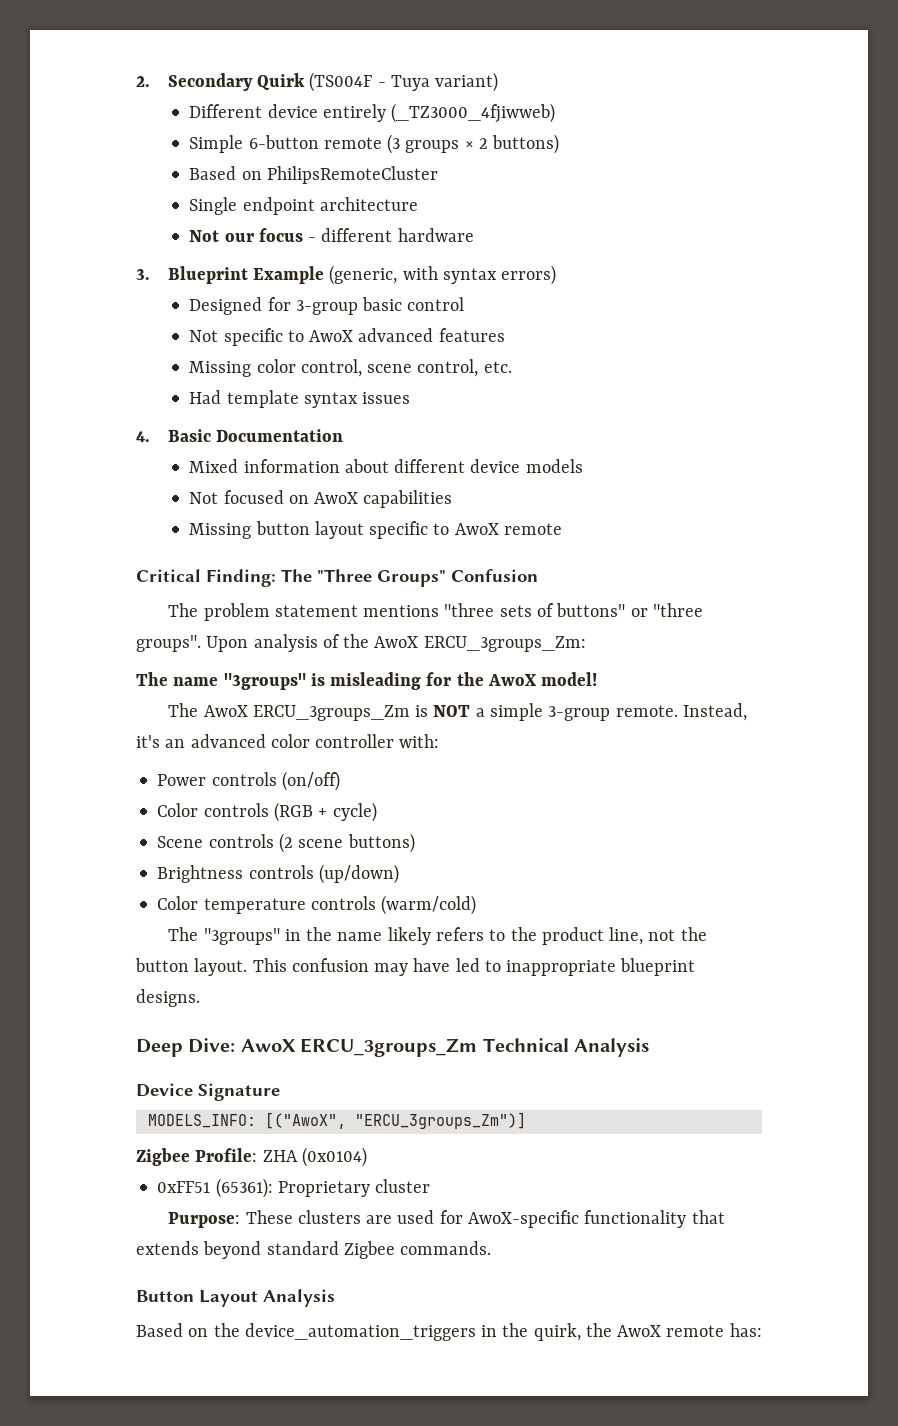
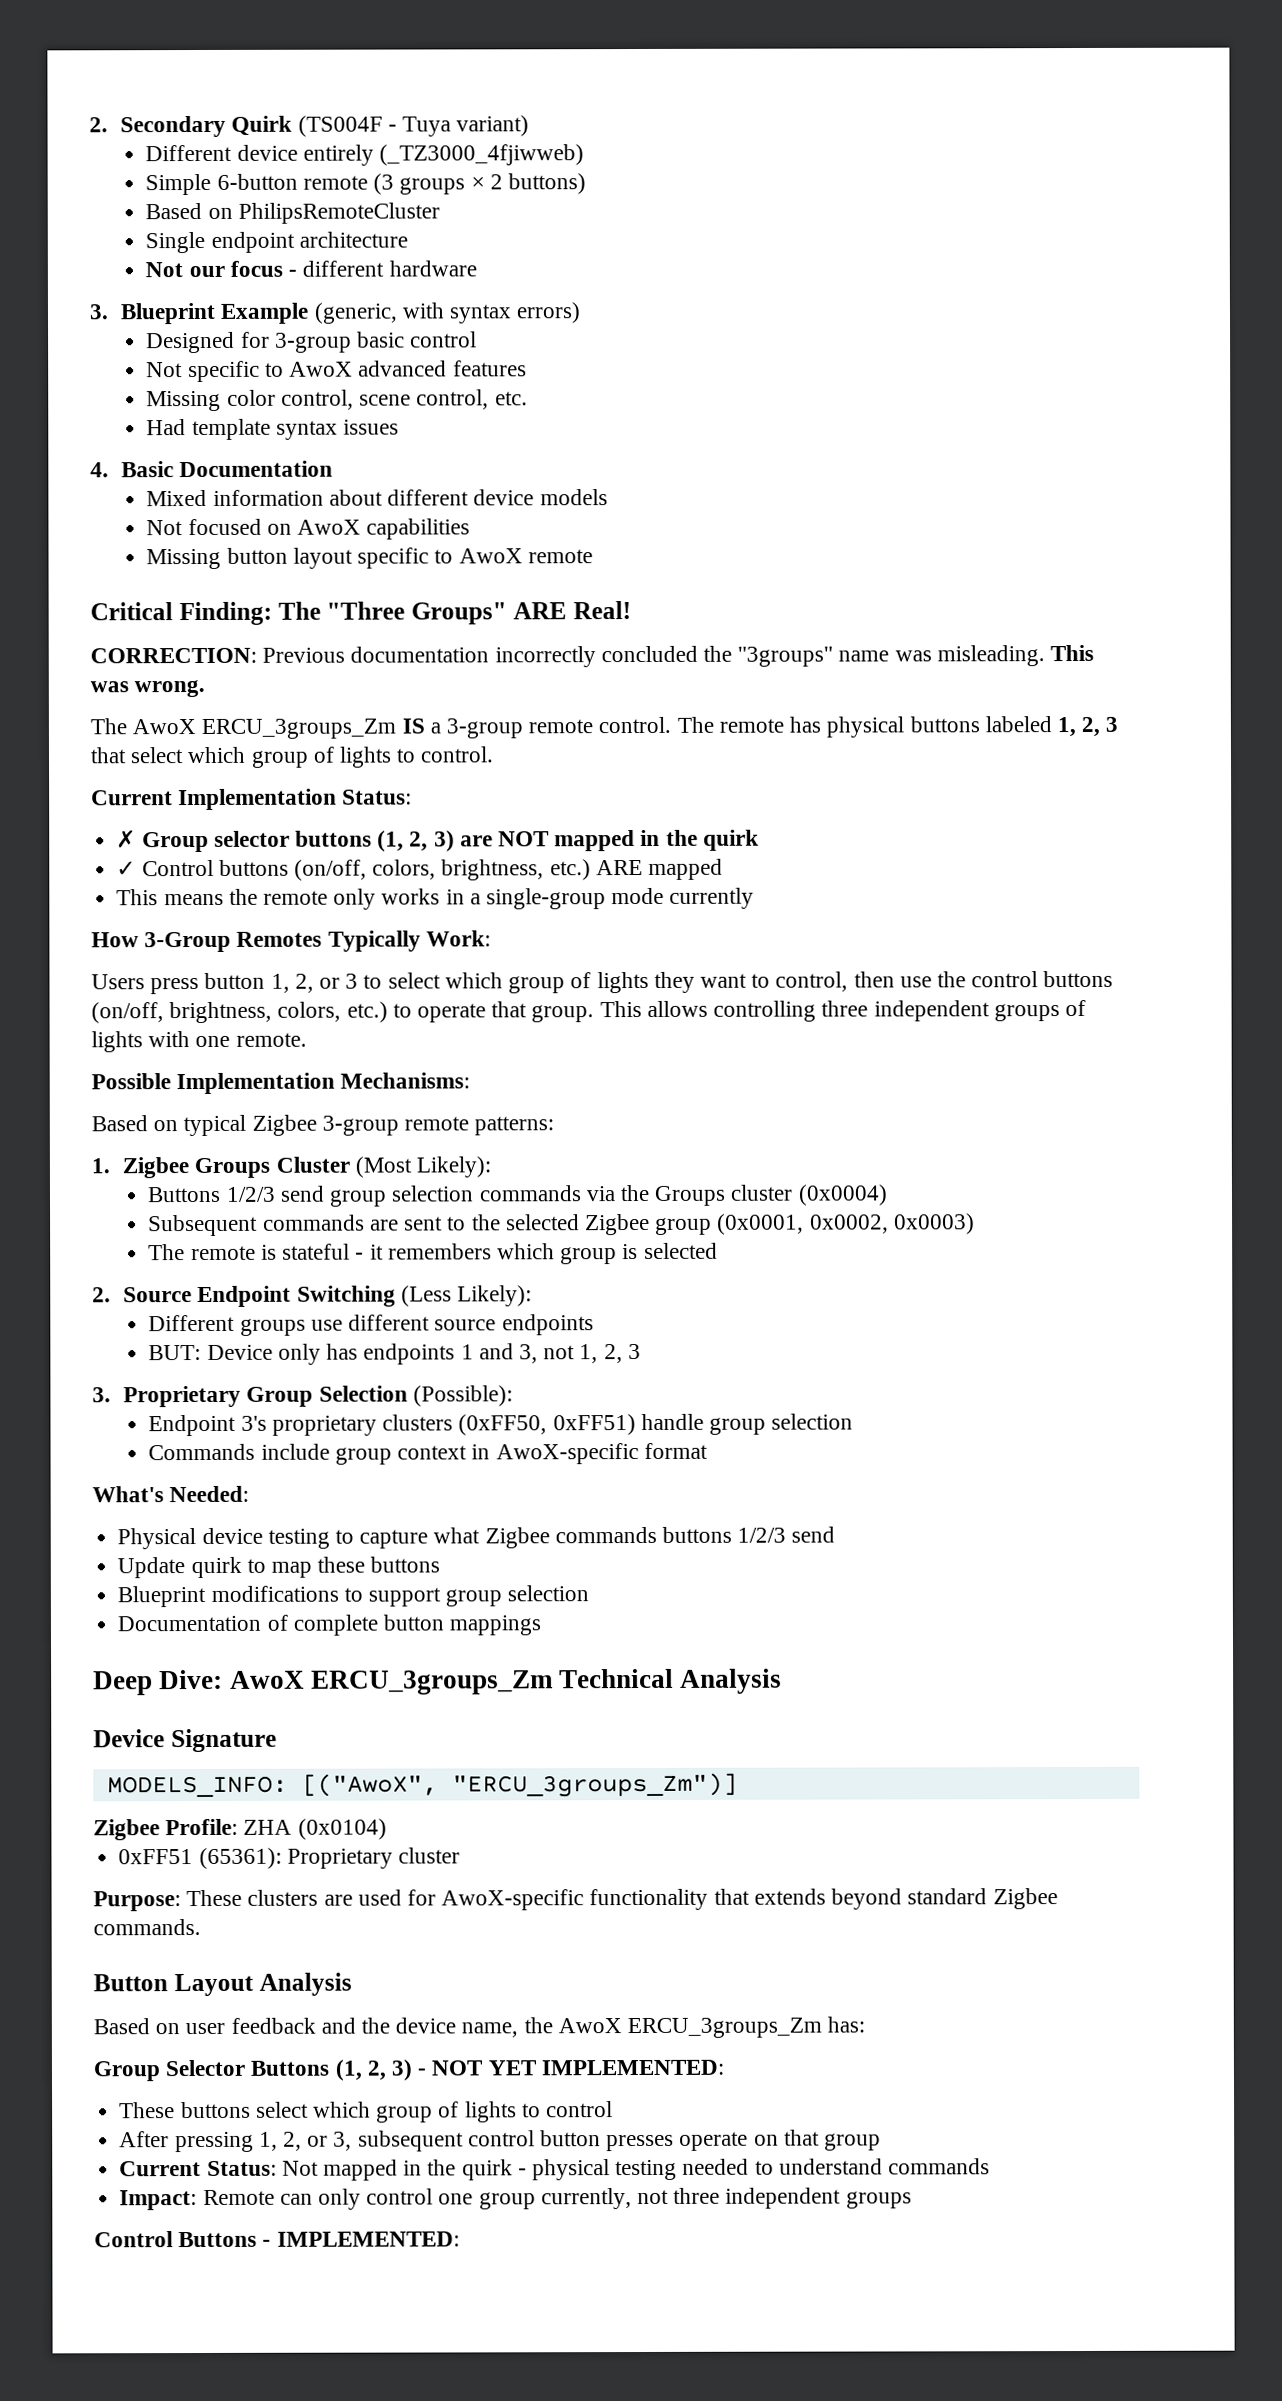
[451,569,538,582] [168,603,703,621] [136,634,586,652] [136,672,598,690] [168,703,747,721] [136,734,440,748] [157,771,340,791] [157,802,377,822] [157,833,415,853] [157,864,399,884] [157,895,477,915] [168,927,707,945] [135,958,696,976] [136,989,200,1007] Confusion // The problem statement mentions "three sets of buttons" or "three groups". Upon analysis of the AwoX ERCU_3groups_Zm: // The name "3groups" is misleading for the AwoX model! // The AwoX ERCU_3groups_Zm is NOT a simple 3-group remote. Instead, it's an advanced color controller with: // Power controls (on/off) // Color controls (RGB + cycle) // Scene controls (2 scene buttons) // Brightness controls (up/down) // Color temperature controls (warm/cold) // The "3groups" in the name likely refers to the product line, not the button layout. This confusion may have led to inappropriate blueprint designs. -> [512,601,631,620] [90,644,1095,668] [90,679,206,698] [90,716,1119,739] [90,746,495,768] [91,788,413,811] [116,829,759,853] [116,858,723,881] [116,887,755,910] [91,930,491,953] [91,970,1114,995] [91,999,1086,1024] [91,1031,307,1053] [91,1072,471,1095] [91,1114,555,1137] [91,1156,491,1179] [147,1184,888,1207] [148,1213,975,1237] [148,1242,718,1265] [92,1285,532,1308] [148,1314,594,1336] [148,1343,641,1365] [92,1385,513,1408] [148,1413,854,1437] [148,1442,708,1465] [92,1485,250,1503] [117,1526,836,1550] [117,1556,441,1579] [117,1585,590,1608] [117,1614,542,1636] ARE Real! // CORRECTION: Previous documentation incorrectly concluded the "3groups" name was misleading. This was wrong. // The AwoX ERCU_3groups_Zm IS a 3-group remote control. The remote has physical buttons labeled 1, 2, 3 that select which group of lights to control. // Current Implementation Status: // ✗ Group selector buttons (1, 2, 3) are NOT mapped in the quirk // ✓ Control buttons (on/off, colors, brightness, etc.) ARE mapped // This means the remote only works in a single-group mode currently // How 3-Group Remotes Typically Work: // Users press button 1, 2, or 3 to select which group of lights they want to control, then use the control buttons (on/off, brightness, colors, etc.) to operate that group. This allows controlling three independent groups of lights with one remote. // Possible Implementation Mechanisms: // Based on typical Zigbee 3-group remote patterns: // 1. Zigbee Groups Cluster (Most Likely): // Buttons 1/2/3 send group selection commands via the Groups cluster (0x0004) // Subsequent commands are sent to the selected Zigbee group (0x0001, 0x0002, 0x0003) // The remote is stateful - it remembers which group is selected // 2. Source Endpoint Switching (Less Likely): // Different groups use different source endpoints // BUT: Device only has endpoints 1 and 3, not 1, 2, 3 // 3. Proprietary Group Selection (Possible): // Endpoint 3's proprietary clusters (0xFF50, 0xFF51) handle group selection // Commands include group context in AwoX-specific format // What's Needed: // Physical device testing to capture what Zigbee commands buttons 1/2/3 send // Update quirk to map these buttons // Blueprint modifications to support group selection // Documentation of complete button mappings
[213,1323,762,1341] the device_automation_triggers in the quirk, the AwoX remote has: -> [185,2016,866,2039] [93,2059,724,2082] [119,2101,613,2123] [119,2129,882,2153] [119,2158,991,2181] [119,2187,912,2211] [94,2231,460,2248] user feedback and the device name, the AwoX ERCU_3groups_Zm has: // Group Selector Buttons (1, 2, 3) - NOT YET IMPLEMENTED: // These buttons select which group of lights to control // After pressing 1, 2, or 3, subsequent control button presses operate on that group // Current Status: Not mapped in the quirk - physical testing needed to understand commands // Impact: Remote can only control one group currently, not three independent groups // Control Buttons - IMPLEMENTED:

